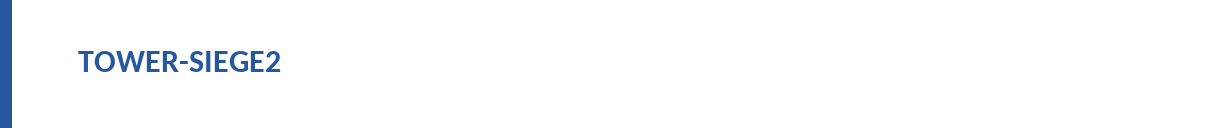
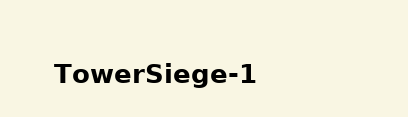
[78,51,281,72] TOWER-SIEGE2 -> [54,63,257,88] TowerSiege-1

